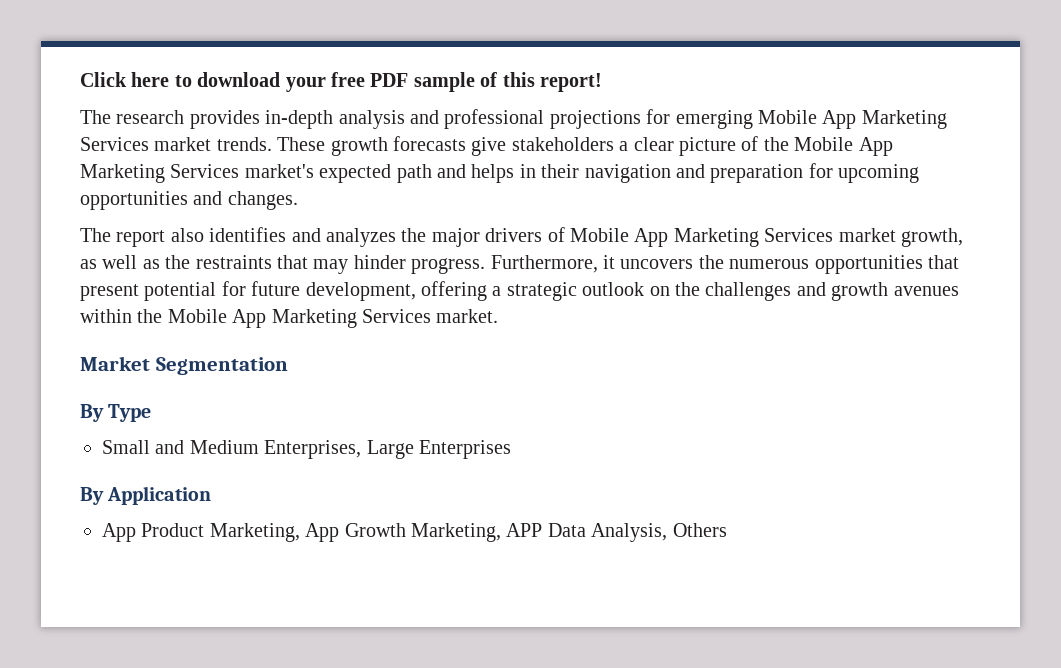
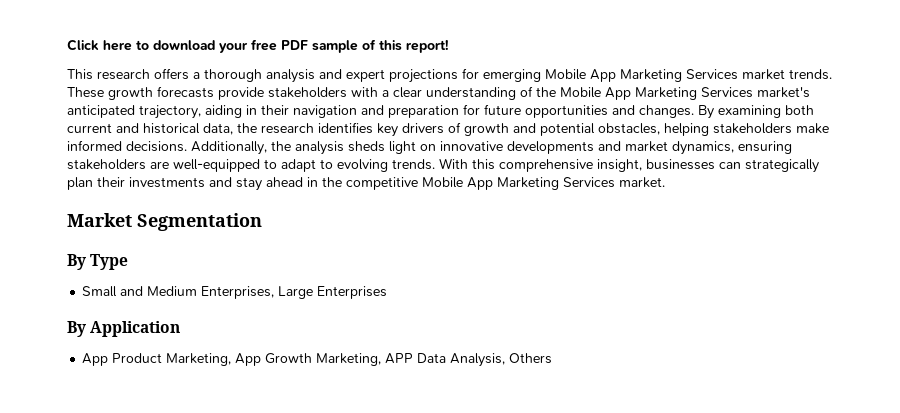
[80,110,334,129] The research provides in-depth -> [67,68,262,82] This research offers a thorough
[444,109,545,129] professional -> [346,69,385,82] expert
[471,137,614,156] give stakeholders -> [218,87,378,100] provide stakeholders with
[678,137,736,156] picture -> [426,87,516,100] understanding
[319,164,515,183] expected path and helps -> [67,105,242,119] anticipated trajectory, aiding
[838,164,920,183] upcoming -> [484,104,521,115] future
[80,227,963,247] [80,255,959,274] [80,281,959,301] [80,309,163,323] // The report also identifies and analyzes the major drivers of Mobile App Marketing Services market growth, as well as the restraints that may hinder progress. Furthermore, it uncovers the numerous opportunities that present potential for future development, offering a strategic outlook on the challenges and growth avenues within the -> [698,105,814,119] [67,122,829,137] [67,140,792,155] [67,158,819,173] [67,177,418,191] By examining both current and historical data, the research identifies key drivers of growth and potential obstacles, helping stakeholders make informed decisions. Additionally, the analysis sheds light on innovative developments and market dynamics, ensuring stakeholders are well-equipped to adapt to evolving trends. With this comprehensive insight, businesses can strategically plan their investments and stay ahead in the competitive

